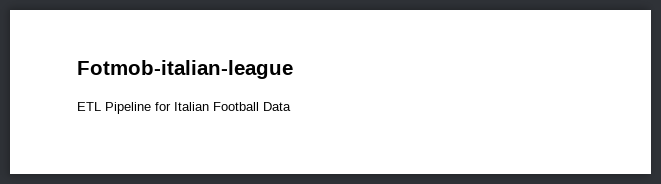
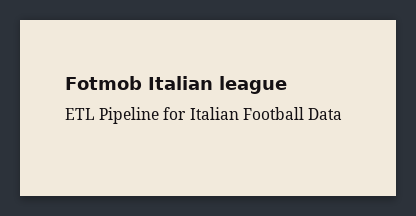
[77,60,293,79] Fotmob-italian-league -> [65,76,287,94] Fotmob Italian league

